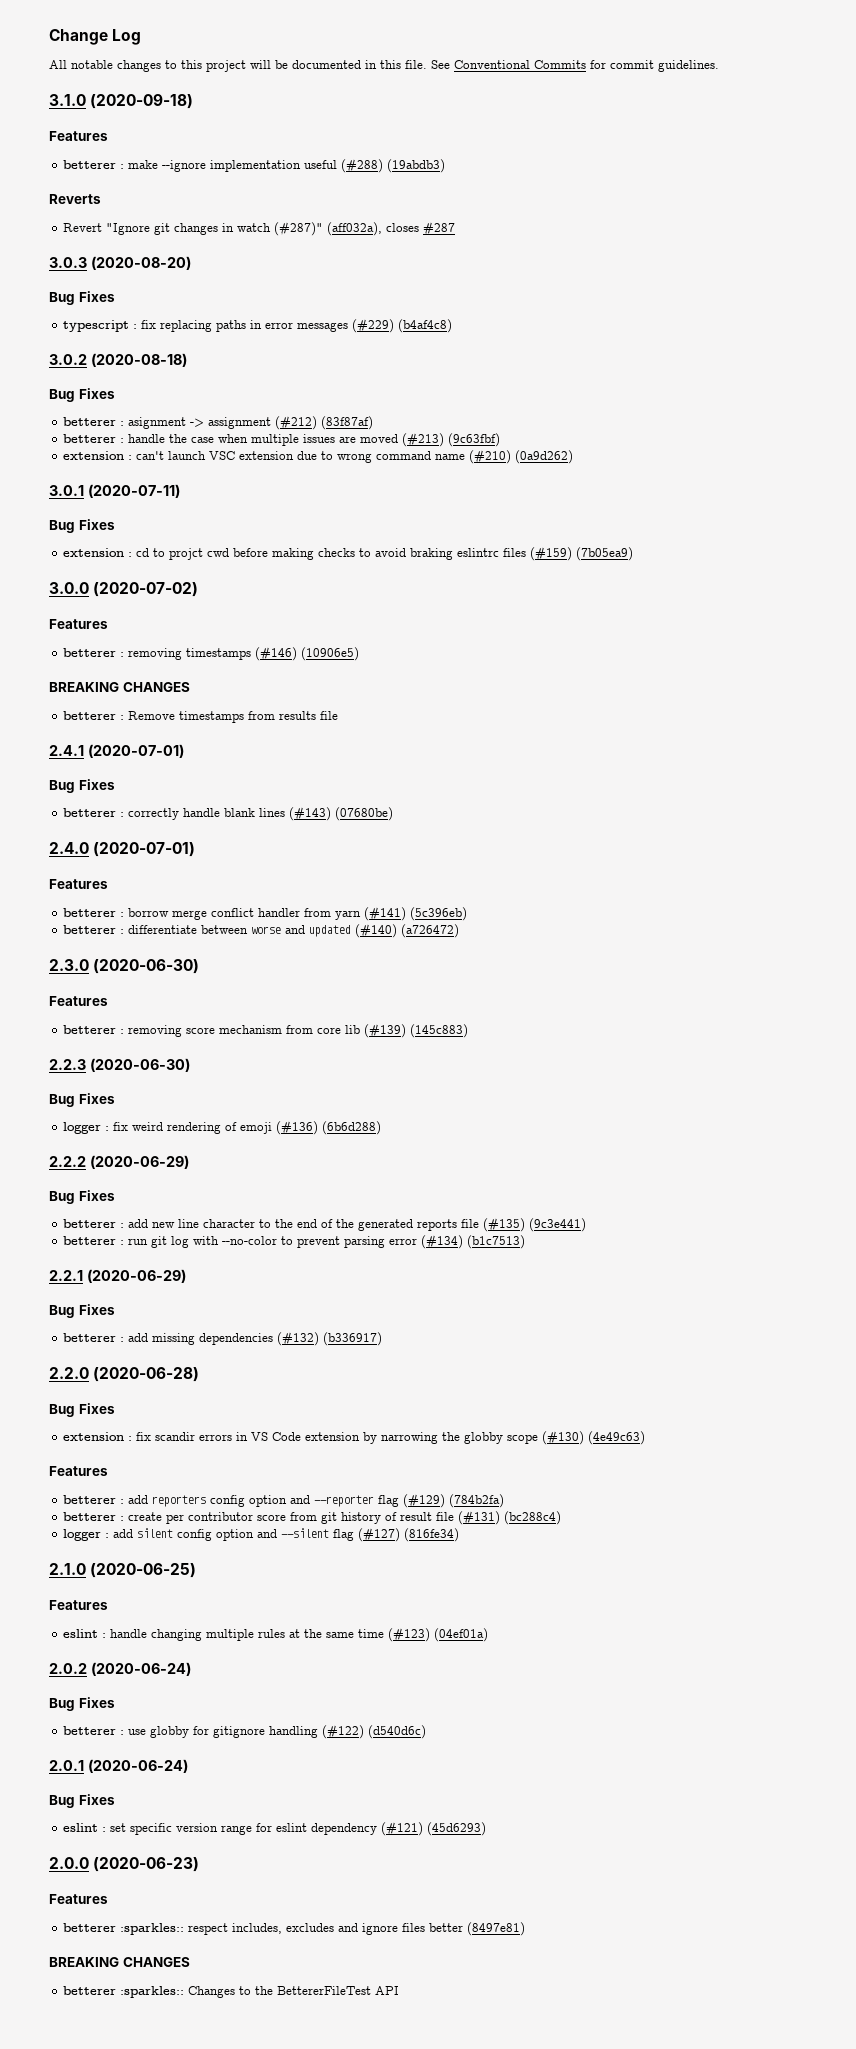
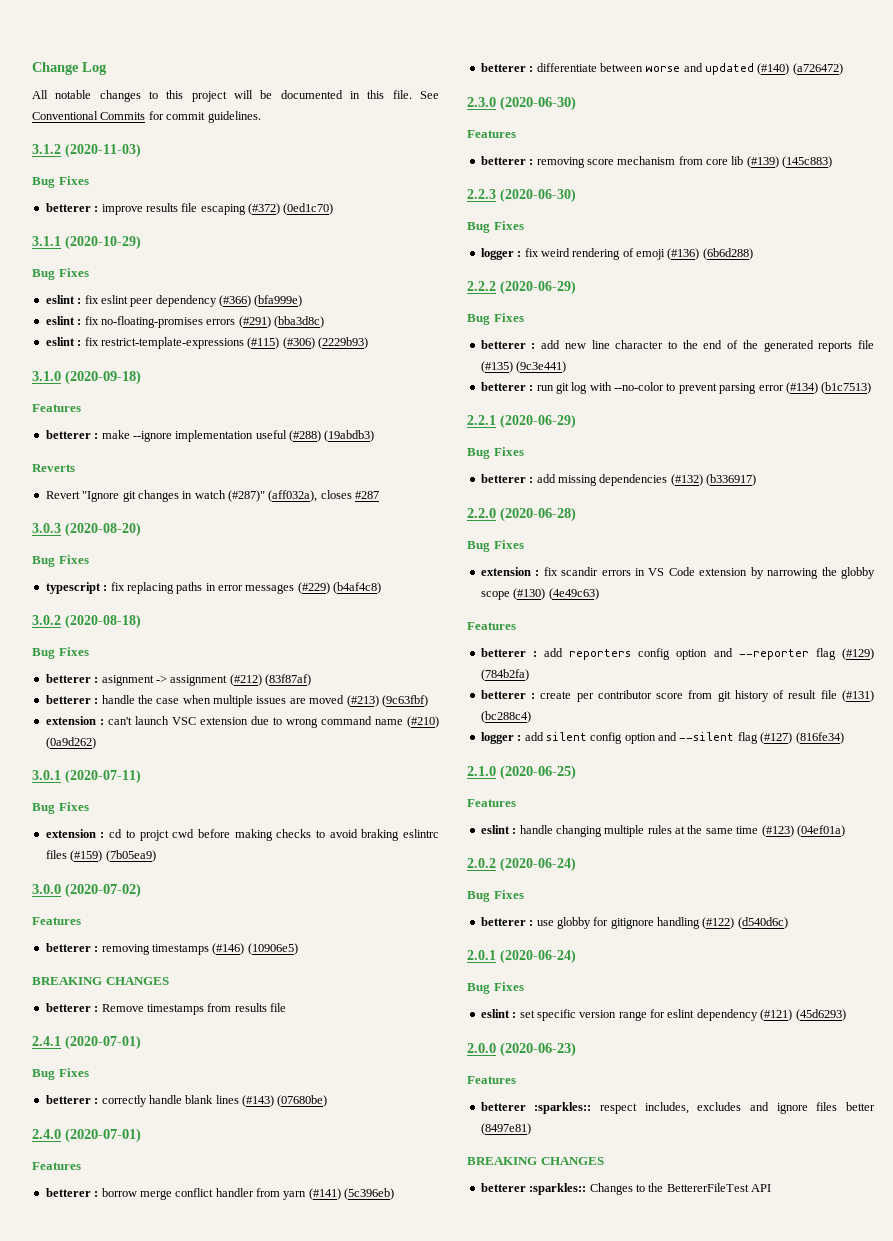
(719, 66) none -> [32,144,141,157] [32,176,89,188] [45,203,334,215] [32,236,141,249] [32,268,89,280] [45,295,303,307] [45,316,324,328] [45,337,368,349] // 3.1.2 (2020-11-03) // Bug Fixes // betterer : improve results file escaping (#372) (0ed1c70) // 3.1.1 (2020-10-29) // Bug Fixes // eslint : fix eslint peer dependency (#366) (bfa999e) // eslint : fix no-floating-promises errors (#291) (bba3d8c) // eslint : fix restrict-template-expressions (#115) (#306) (2229b93)

